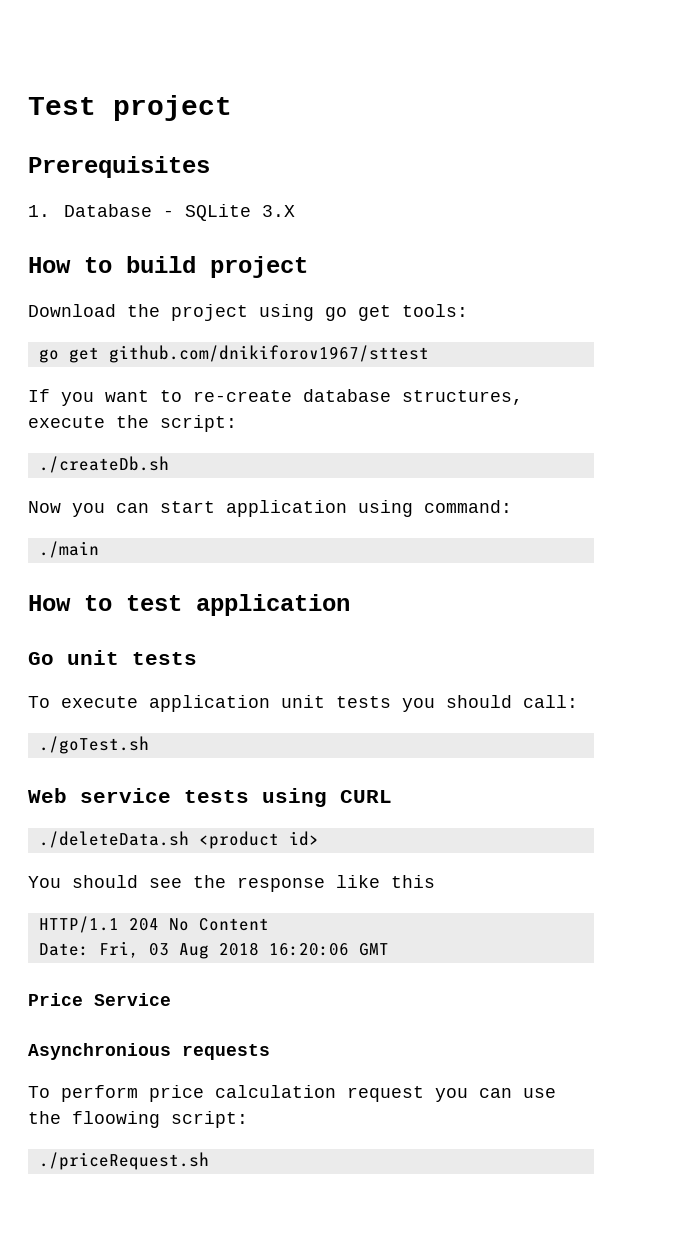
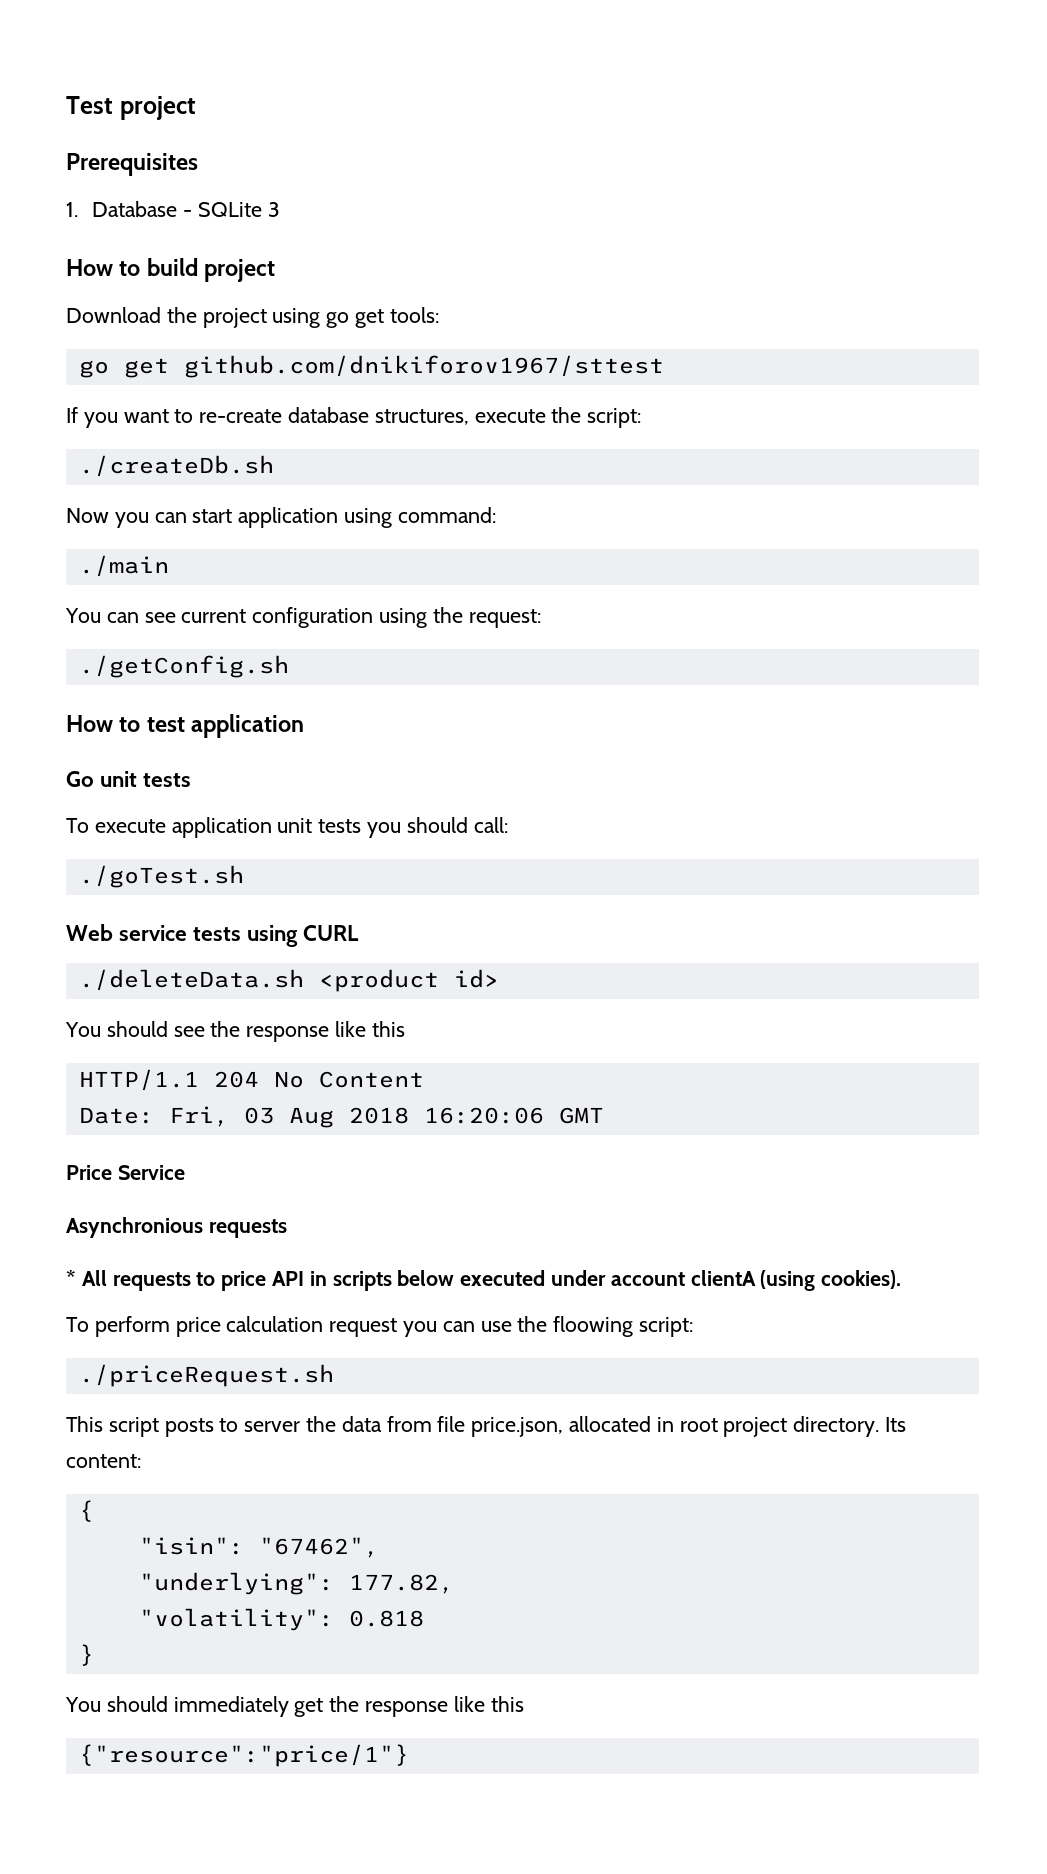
[261,205,295,217] 3.X -> [267,202,280,217] 3
(99, 549) none -> [65,607,541,628] [78,655,289,678] // You can see current configuration using the request: // ./getConfig.sh
(270, 1052) none -> [66,1270,902,1291] // * All requests to price API in scripts below executed under account clientA (using cookies).
(209, 1161) none -> [66,1416,907,1437] [66,1454,141,1468] [78,1500,94,1522] [138,1537,379,1558] [138,1572,454,1595] [138,1608,424,1631] [78,1644,94,1666] [65,1696,524,1717] [78,1744,409,1767] // This script posts to server the data from file price.json, allocated in root project directory. Its content: // { // "isin": "67462", // "underlying": 177.82, // "volatility": 0.818 // } // You should immediately get the response like this // {"resource":"price/1"}

